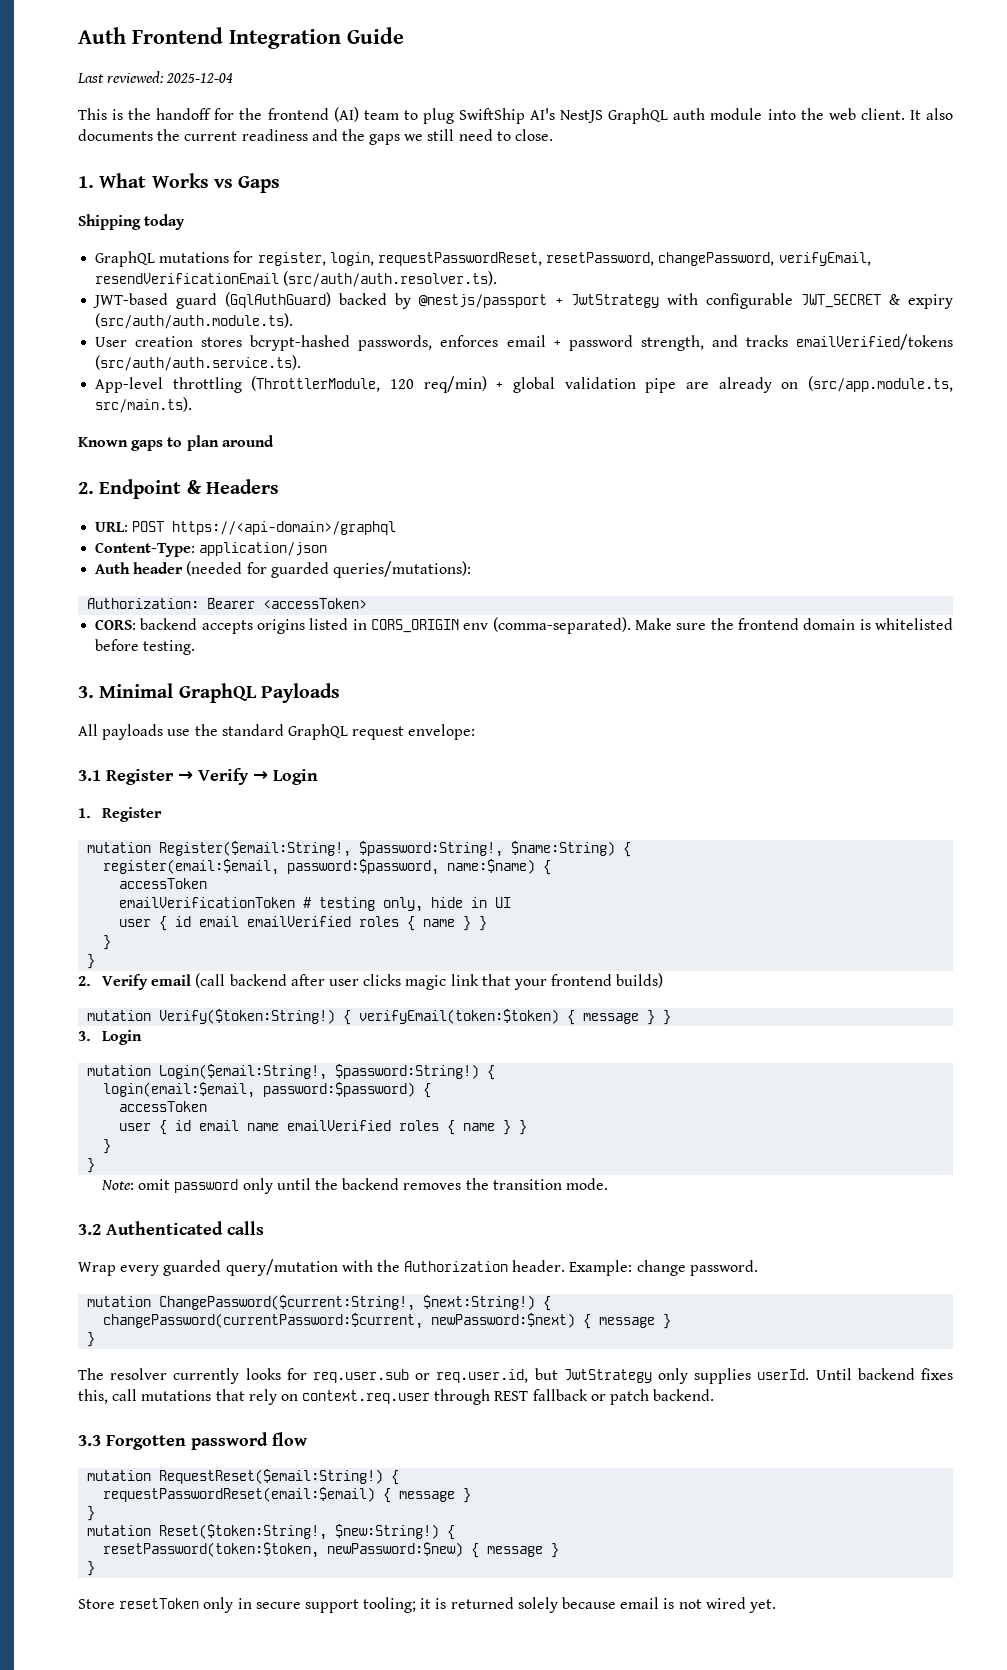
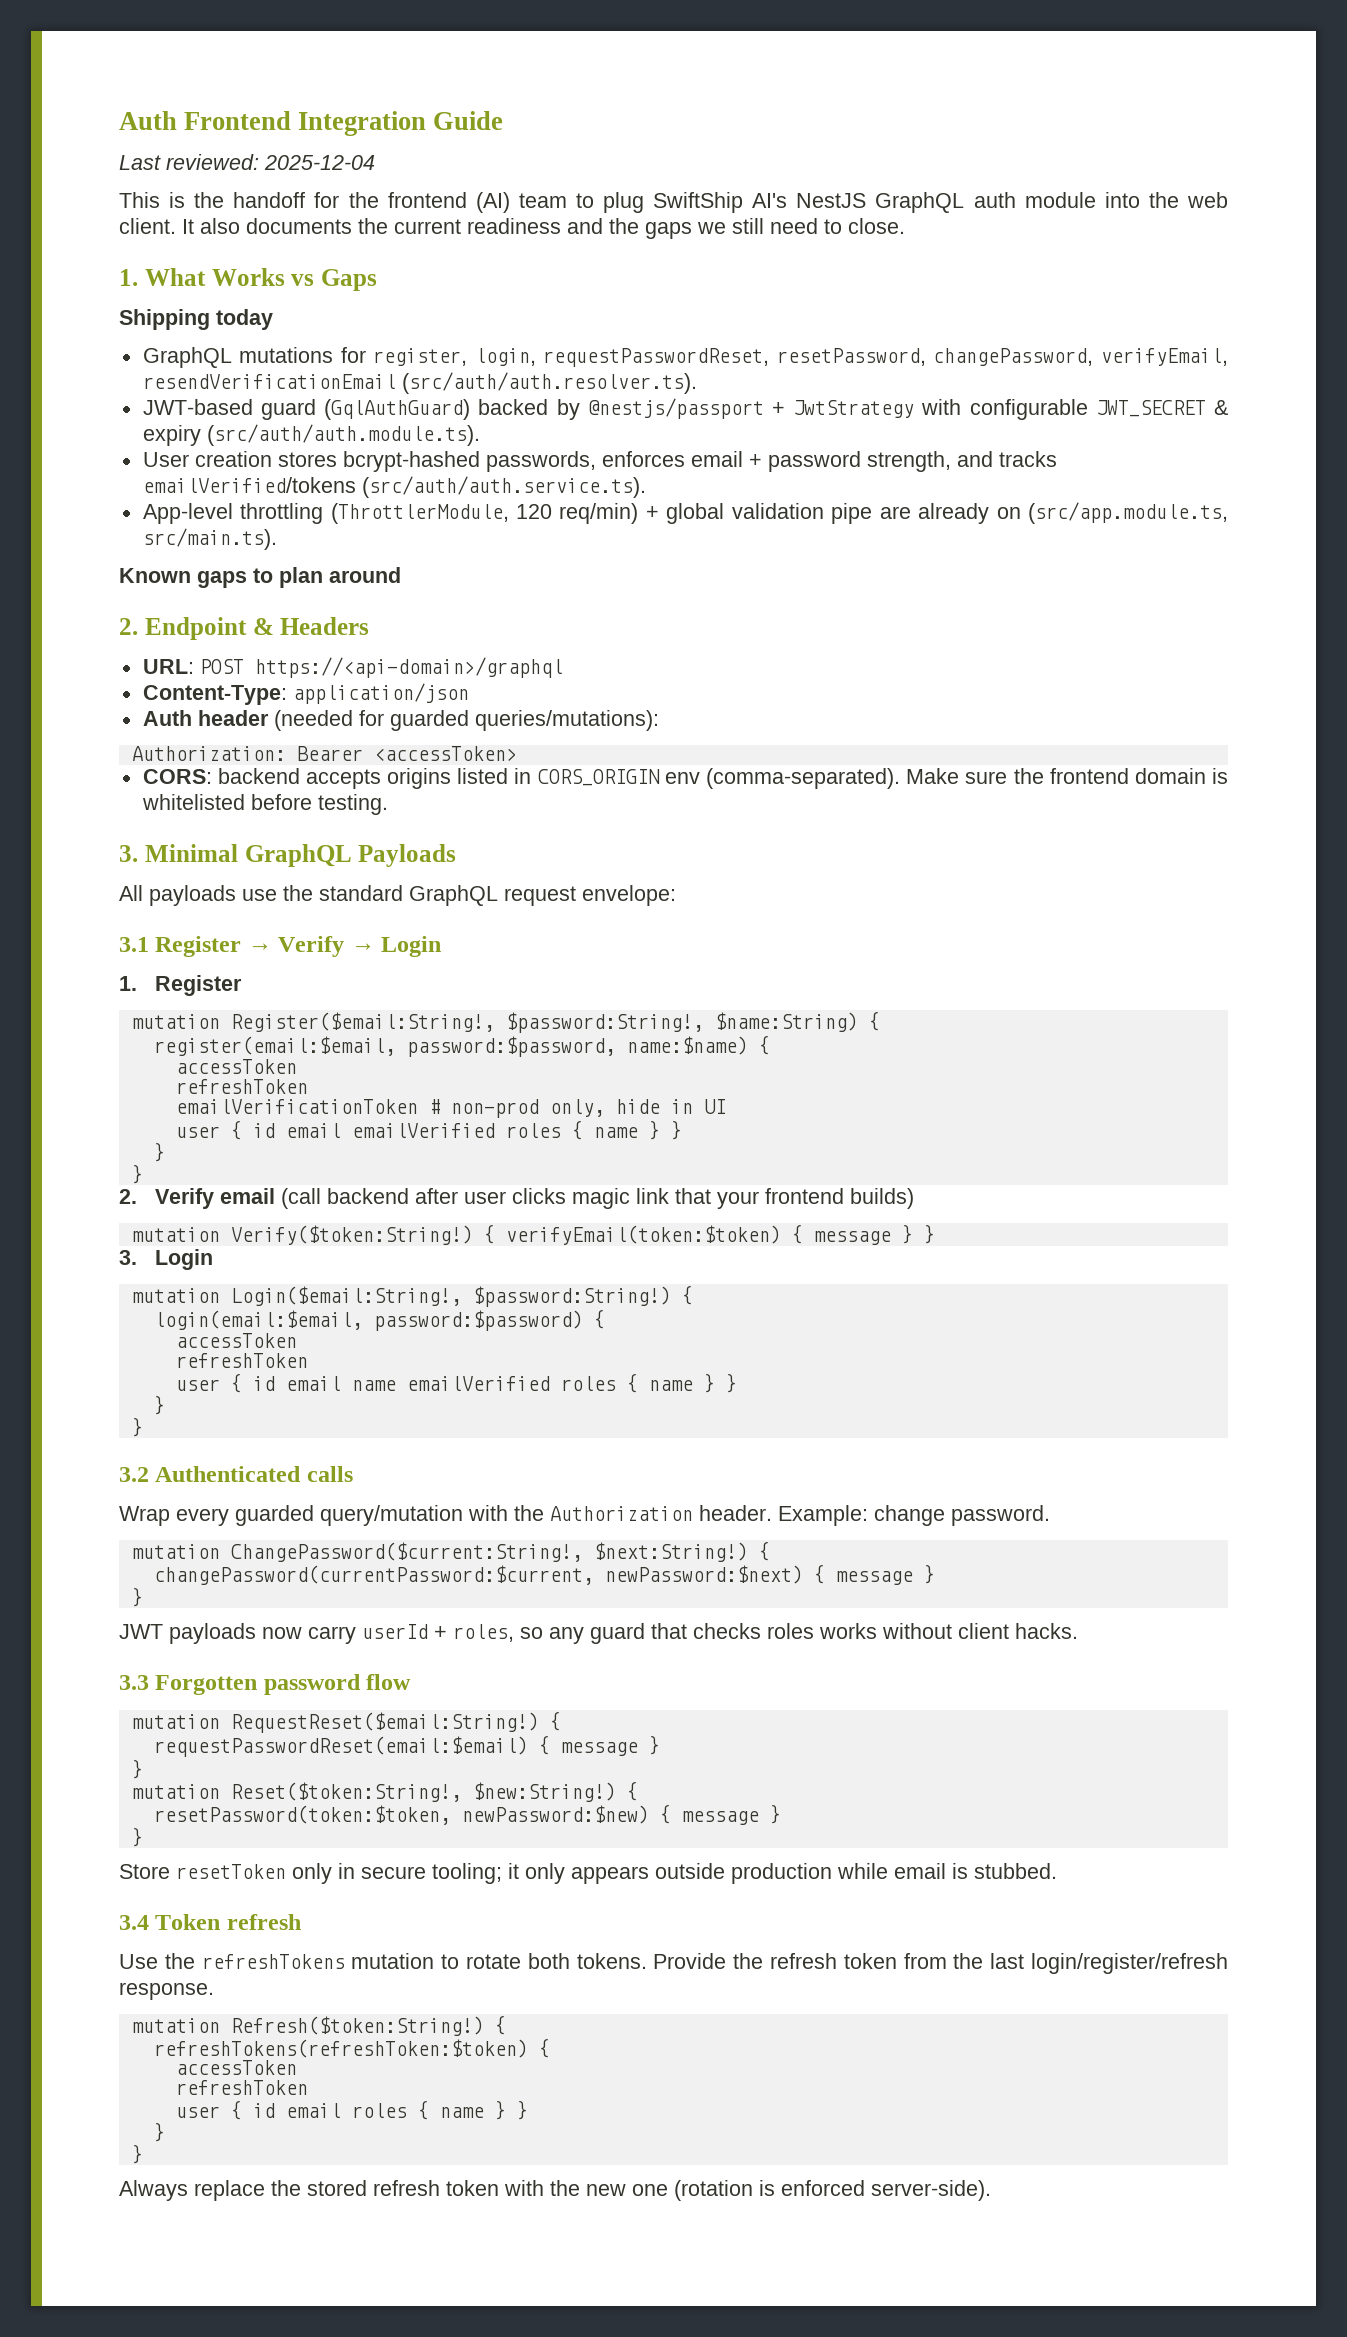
(208, 883) none -> [175,1079,308,1094] // refreshToken
[319,897,376,911] testing -> [450,1099,539,1118] non-prod
(208, 1106) none -> [175,1353,308,1368] // refreshToken
[101,1178,608,1194] // Note: omit password only until the backend removes the transition mode. -> (143, 1427) none
[78,1368,954,1384] [78,1389,715,1405] The resolver currently looks for req.user.sub or req.user.id, but JwtStrategy only supplies userId. Until backend fixes this, call mutations that rely on context.req.user through REST fallback or patch backend. -> [119,1623,1078,1644] JWT payloads now carry userId + roles, so any guard that checks roles works without client hacks.
[304,1599,359,1613] support -> (426, 1872) none
[435,1597,776,1613] is returned solely because email is not wired yet. -> [525,1863,1057,1884] [119,1914,301,1930] [119,1953,1228,1974] [119,1982,214,2000] [131,2015,506,2036] [153,2038,550,2058] [175,2060,297,2075] [175,2080,308,2095] [175,2100,528,2120] [153,2122,165,2142] [131,2144,143,2164] [119,2180,991,2201] only appears outside production while email is stubbed. // 3.4 Token refresh // Use the refreshTokens mutation to rotate both tokens. Provide the refresh token from the last login/register/refresh response. // mutation Refresh($token:String!) { // refreshTokens(refreshToken:$token) { // accessToken // refreshToken // user { id email roles { name } } // } // } // Always replace the stored refresh token with the new one (rotation is enforced server-side).

